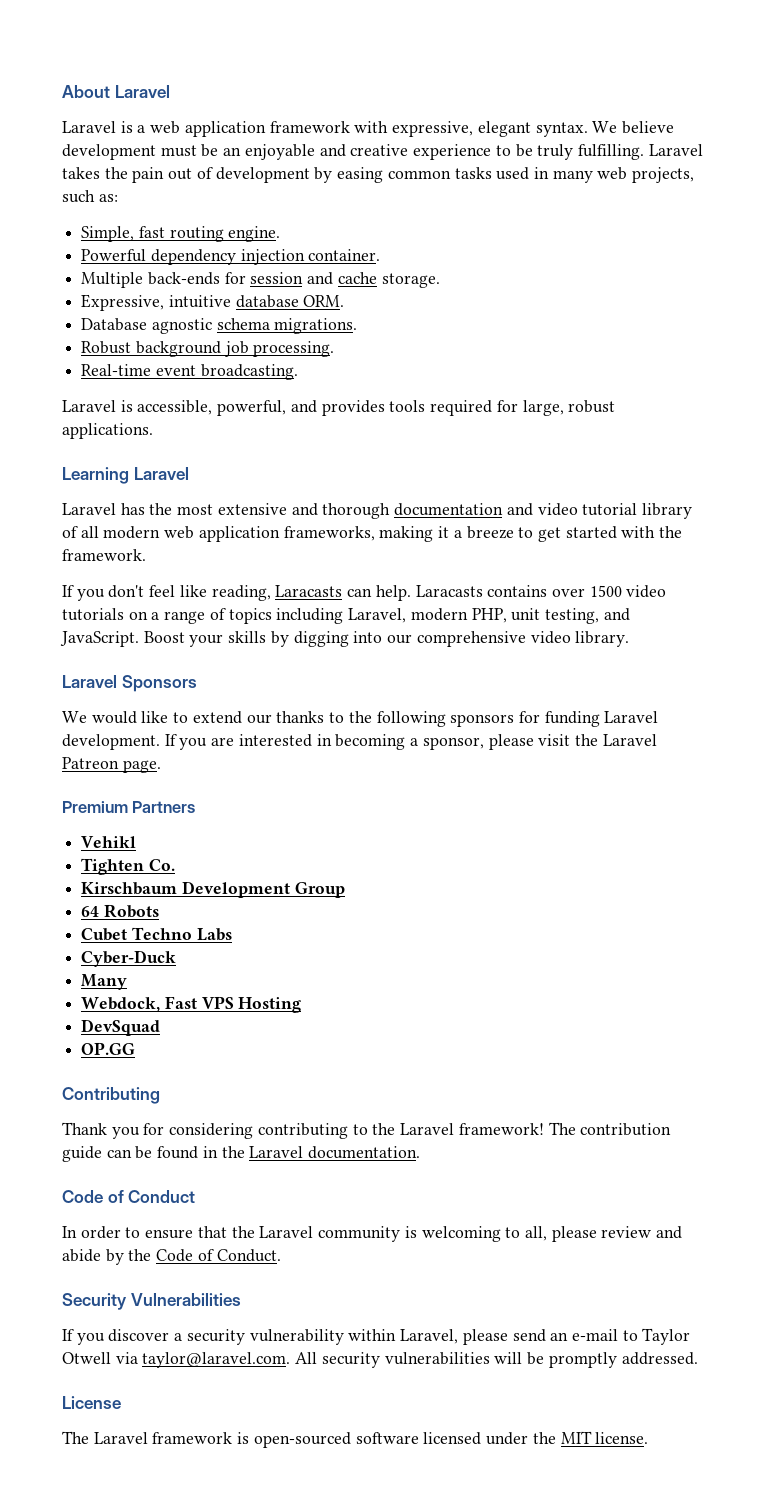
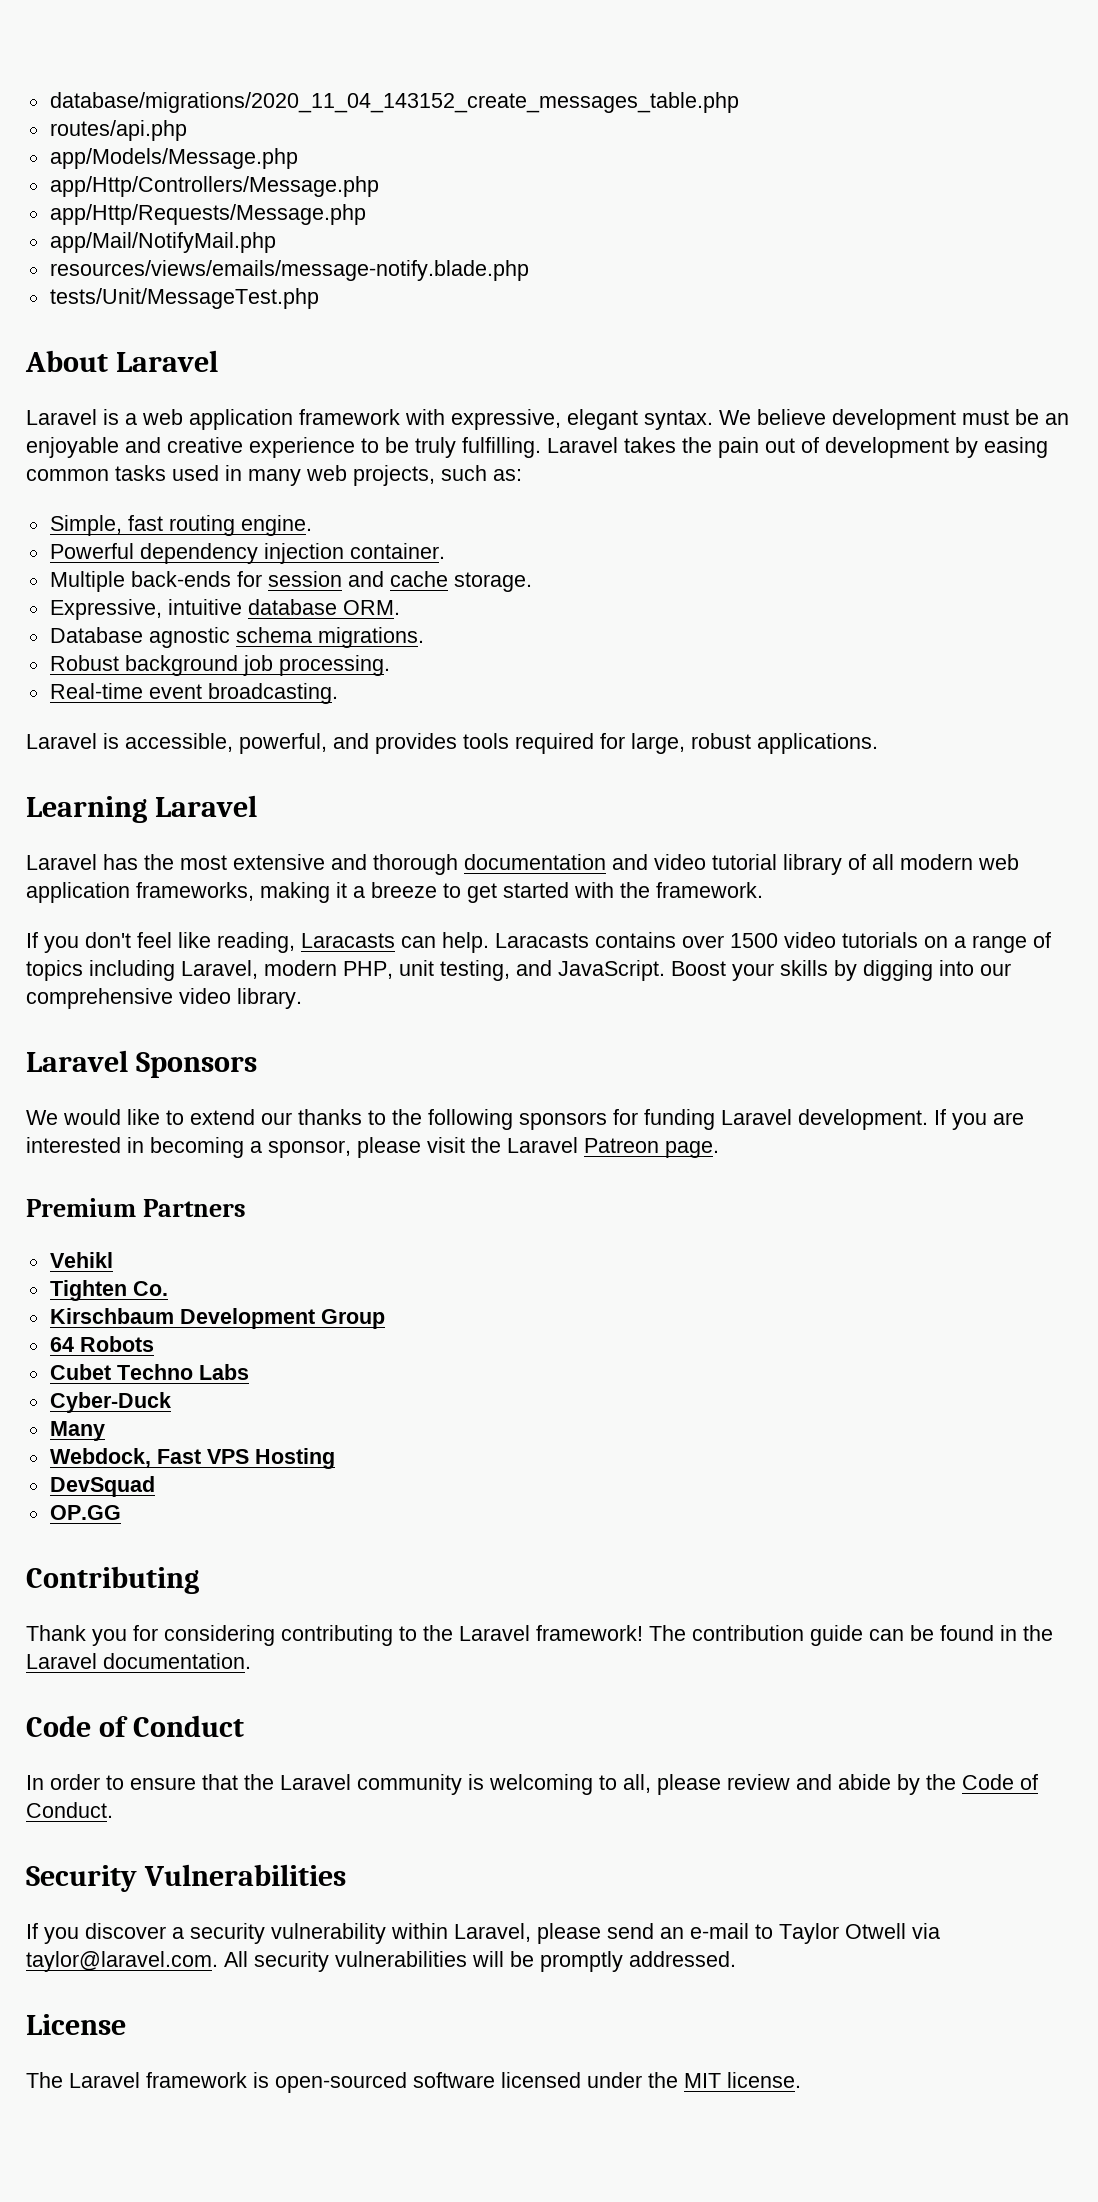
(62, 91) none -> [49,92,739,113] [49,120,187,141] [49,148,298,169] [49,176,379,197] [49,204,366,225] [49,232,276,253] [49,260,529,281] [49,288,319,309] database/migrations/2020_11_04_143152_create_messages_table.php // routes/api.php // app/Models/Message.php // app/Http/Controllers/Message.php // app/Http/Requests/Message.php // app/Mail/NotifyMail.php // resources/views/emails/message-notify.blade.php // tests/Unit/MessageTest.php //

